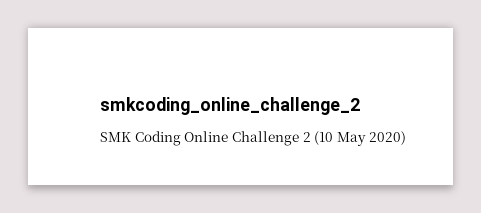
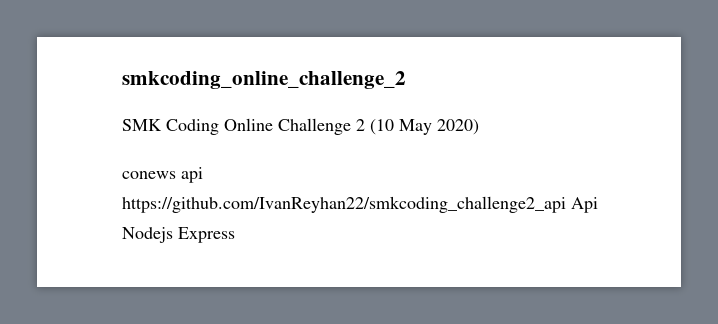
(406, 138) none -> [122,167,203,183] [122,196,598,213] [122,227,235,243] // conews api https://github.com/IvanReyhan22/smkcoding_challenge2_api Api Nodejs Express

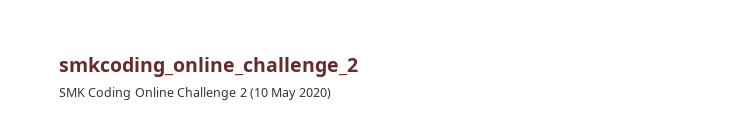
[122,167,203,183] [122,196,598,213] [122,227,235,243] // conews api https://github.com/IvanReyhan22/smkcoding_challenge2_api Api Nodejs Express -> (331, 93) none

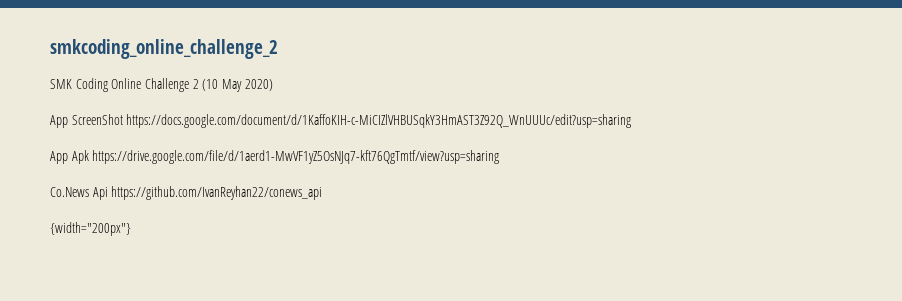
(331, 93) none -> [50,114,632,128] [50,150,500,164] [50,186,323,200] [50,222,131,236] // App ScreenShot https://docs.google.com/document/d/1KaffoKIH-c-MiCIZlVHBUSqkY3HmAST3Z92Q_WnUUUc/edit?usp=sharing // App Apk https://drive.google.com/file/d/1aerd1-MwVF1yZ5OsNJq7-kft76QgTmtf/view?usp=sharing // Co.News Api https://github.com/IvanReyhan22/conews_api // {width="200px"}

